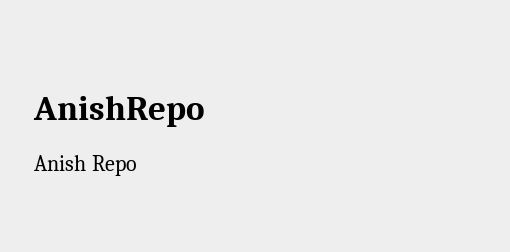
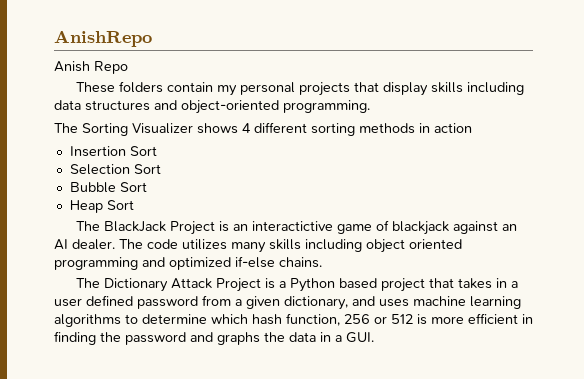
(137, 165) none -> [76,81,525,96] [54,100,370,114] [54,122,472,136] [69,146,157,157] [69,164,161,175] [69,182,147,193] [69,200,134,213] [76,220,518,235] [54,239,462,253] [54,256,322,270] [76,278,519,292] [54,295,521,310] [54,313,533,327] [54,331,374,345] // These folders contain my personal projects that display skills including data structures and object-oriented programming. // The Sorting Visualizer shows 4 different sorting methods in action // Insertion Sort // Selection Sort // Bubble Sort // Heap Sort // The BlackJack Project is an interactictive game of blackjack against an AI dealer. The code utilizes many skills including object oriented programming and optimized if-else chains. // The Dictionary Attack Project is a Python based project that takes in a user defined password from a given dictionary, and uses machine learning algorithms to determine which hash function, 256 or 512 is more efficient in finding the password and graphs the data in a GUI.

